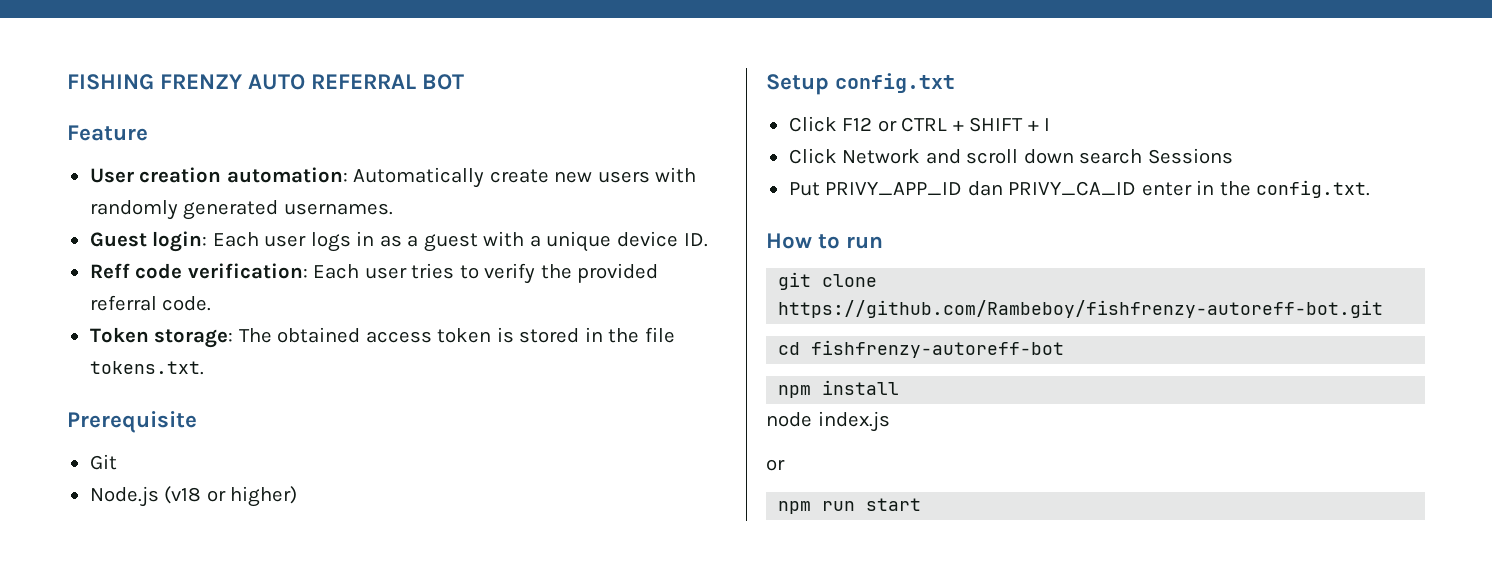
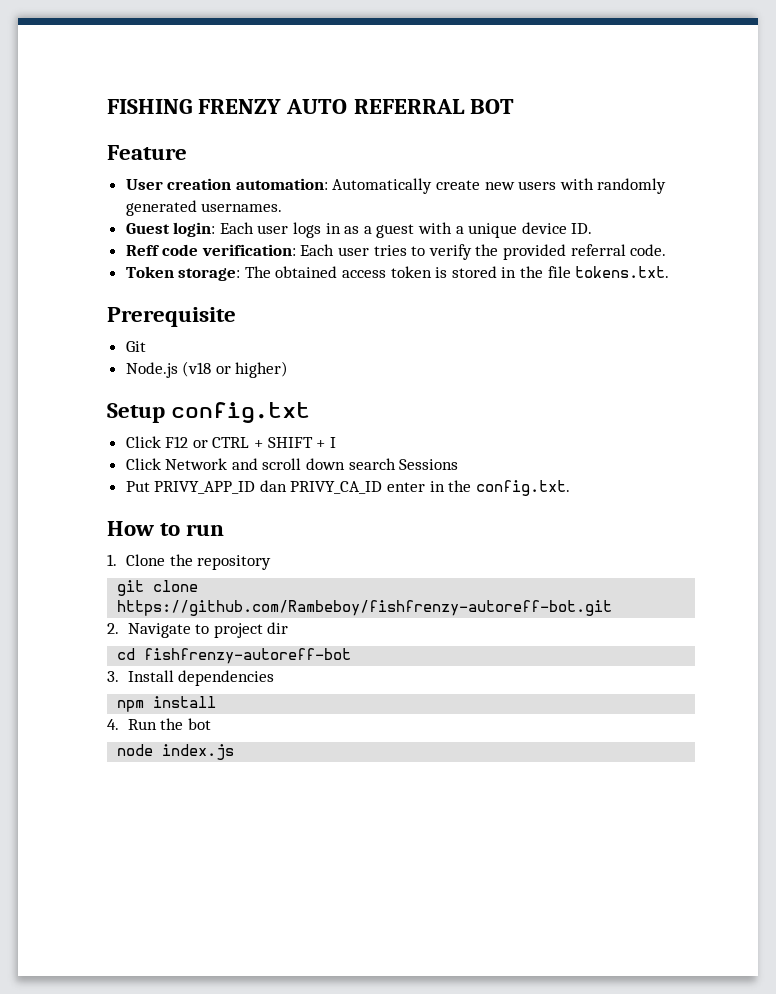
(884, 242) none -> [107,554,272,570] // 1. Clone the repository
(1384, 309) none -> [107,622,289,638] // 2. Navigate to project dir
(1065, 349) none -> [107,670,275,686] // 3. Install dependencies
[766,411,890,432] [766,459,785,471] [778,498,922,514] node index.js // or // npm run start -> [107,718,211,730] [117,744,235,760] 4. Run the bot // node index.js

